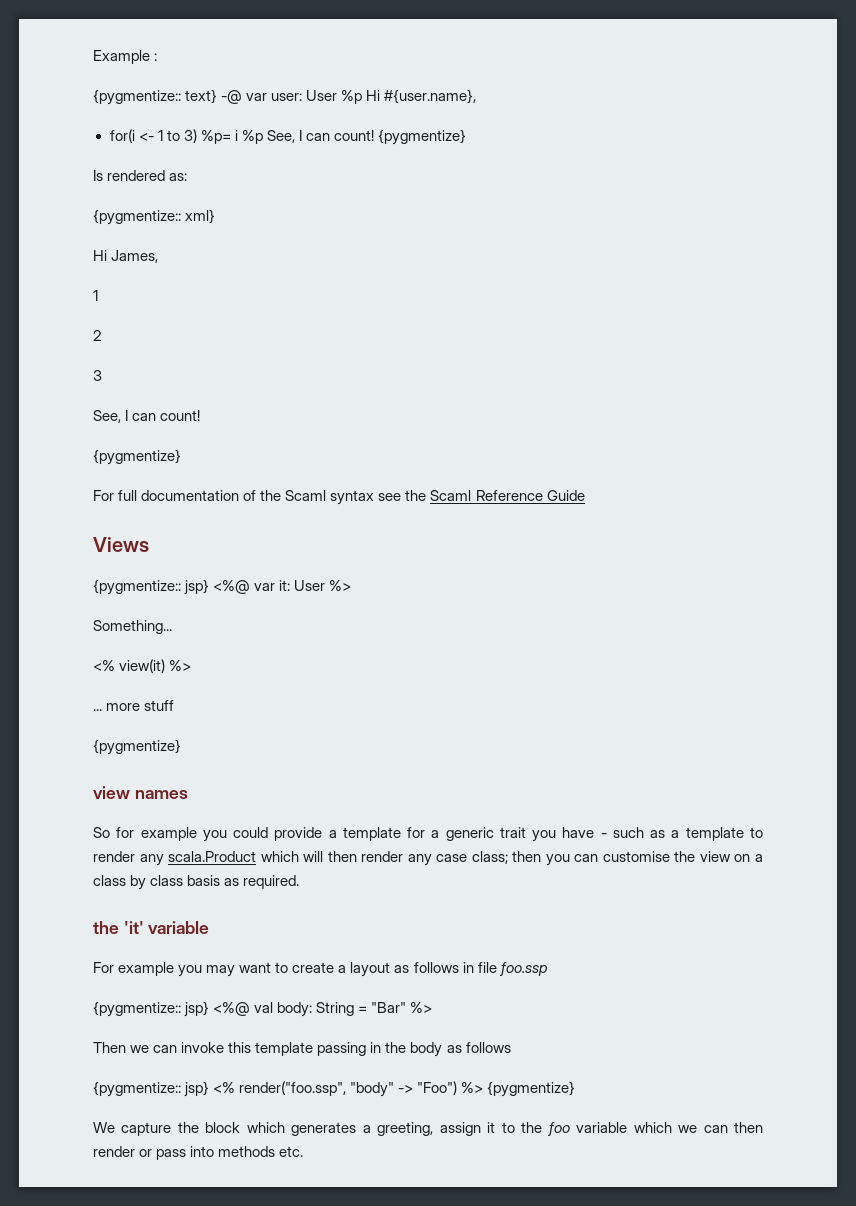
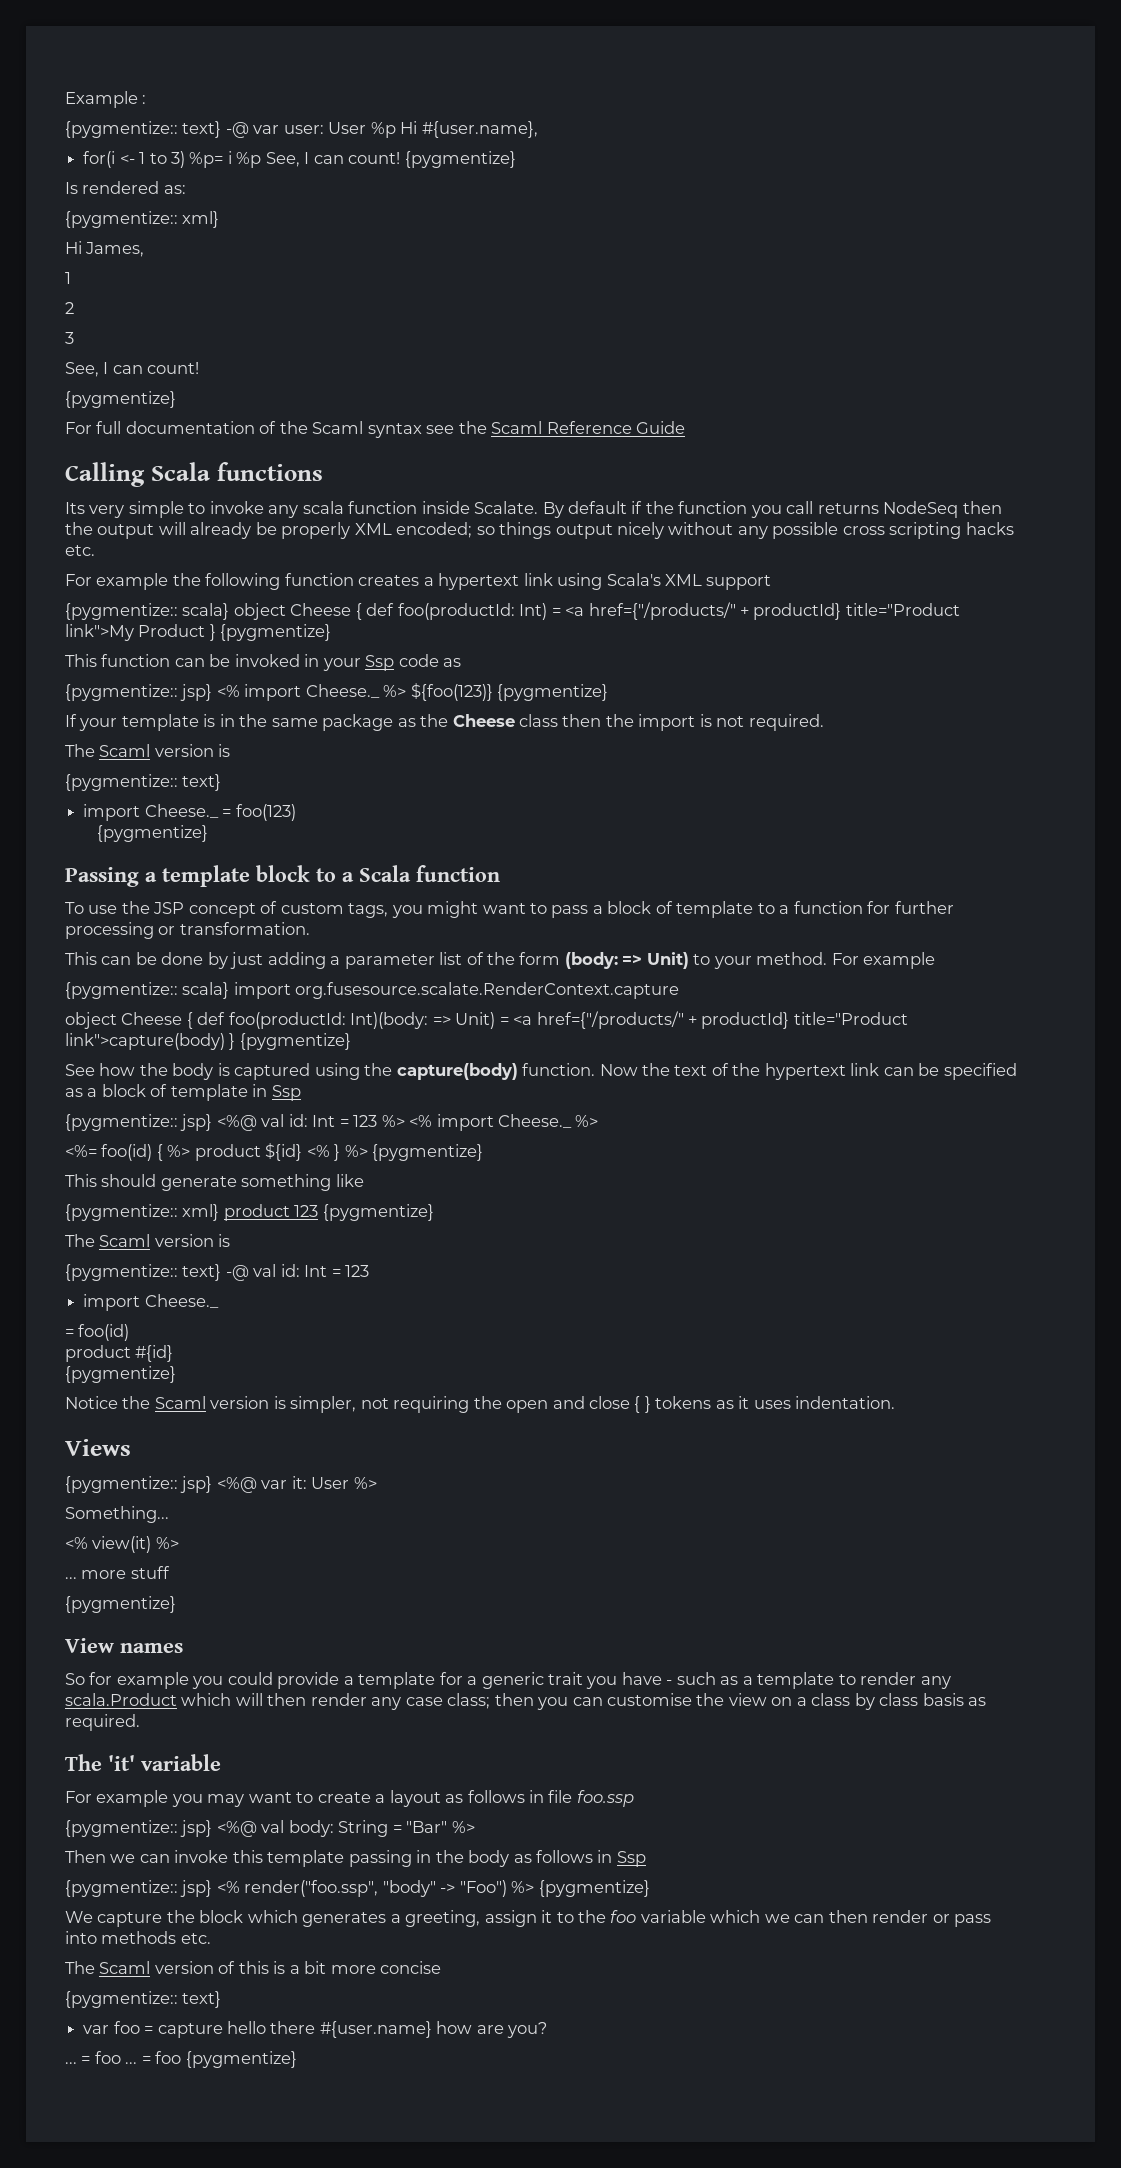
(585, 495) none -> [65,462,323,487] [65,501,1002,518] [65,522,1014,539] [65,545,95,556] [65,573,772,590] [65,602,960,620] [65,624,332,641] [65,654,462,671] [65,683,609,701] [65,714,824,731] [65,744,231,757] [65,774,222,791] [83,804,296,821] [97,825,209,842] [65,865,500,887] [65,901,954,918] [65,922,310,939] [65,952,936,969] [65,982,680,999] [65,1011,908,1029] [65,1033,351,1050] [65,1063,1017,1080] [65,1084,301,1101] [65,1114,599,1131] [65,1143,484,1161] [65,1174,364,1191] [65,1204,434,1221] [65,1234,231,1247] [65,1264,370,1281] [83,1294,219,1311] [65,1324,130,1341] [65,1345,174,1362] [65,1366,176,1383] [65,1396,896,1413] // Calling Scala functions // Its very simple to invoke any scala function inside Scalate. By default if the function you call returns NodeSeq then the output will already be properly XML encoded; so things output nicely without any possible cross scripting hacks etc. // For example the following function creates a hypertext link using Scala's XML support // {pygmentize:: scala} object Cheese { def foo(productId: Int) = <a href={"/products/" + productId} title="Product link">My Product } {pygmentize} // This function can be invoked in your Ssp code as // {pygmentize:: jsp} <% import Cheese._ %> ${foo(123)} {pygmentize} // If your template is in the same package as the Cheese class then the import is not required. // The Scaml version is // {pygmentize:: text} // import Cheese._ = foo(123) // {pygmentize} // Passing a template block to a Scala function // To use the JSP concept of custom tags, you might want to pass a block of template to a function for further processing or transformation. // This can be done by just adding a parameter list of the form (body: => Unit) to your method. For example // {pygmentize:: scala} import org.fusesource.scalate.RenderContext.capture // object Cheese { def foo(productId: Int)(body: => Unit) = <a href={"/products/" + productId} title="Product link">capture(body) } {pygmentize} // See how the body is captured using the capture(body) function. Now the text of the hypertext link can be specified as a block of template in Ssp // {pygmentize:: jsp} <%@ val id: Int = 123 %> <% import Cheese._ %> // <%= foo(id) { %> product ${id} <% } %> {pygmentize} // This should generate something like // {pygmentize:: xml} product 123 {pygmentize} // The Scaml version is // {pygmentize:: text} -@ val id: Int = 123 // import Cheese._ // = foo(id) // product #{id} // {pygmentize} // Notice the Scaml version is simpler, not requiring the open and close { } tokens as it uses indentation.
[93,786,130,799] view -> [65,1638,114,1653] View
[93,921,119,934] the -> [65,1754,102,1771] The
(511, 1047) none -> [597,1850,646,1867] in Ssp
(304, 1151) none -> [65,1961,442,1974] [65,1991,222,2008] [83,2021,548,2038] [65,2051,297,2068] // The Scaml version of this is a bit more concise // {pygmentize:: text} // var foo = capture hello there #{user.name} how are you? // ... = foo ... = foo {pygmentize}

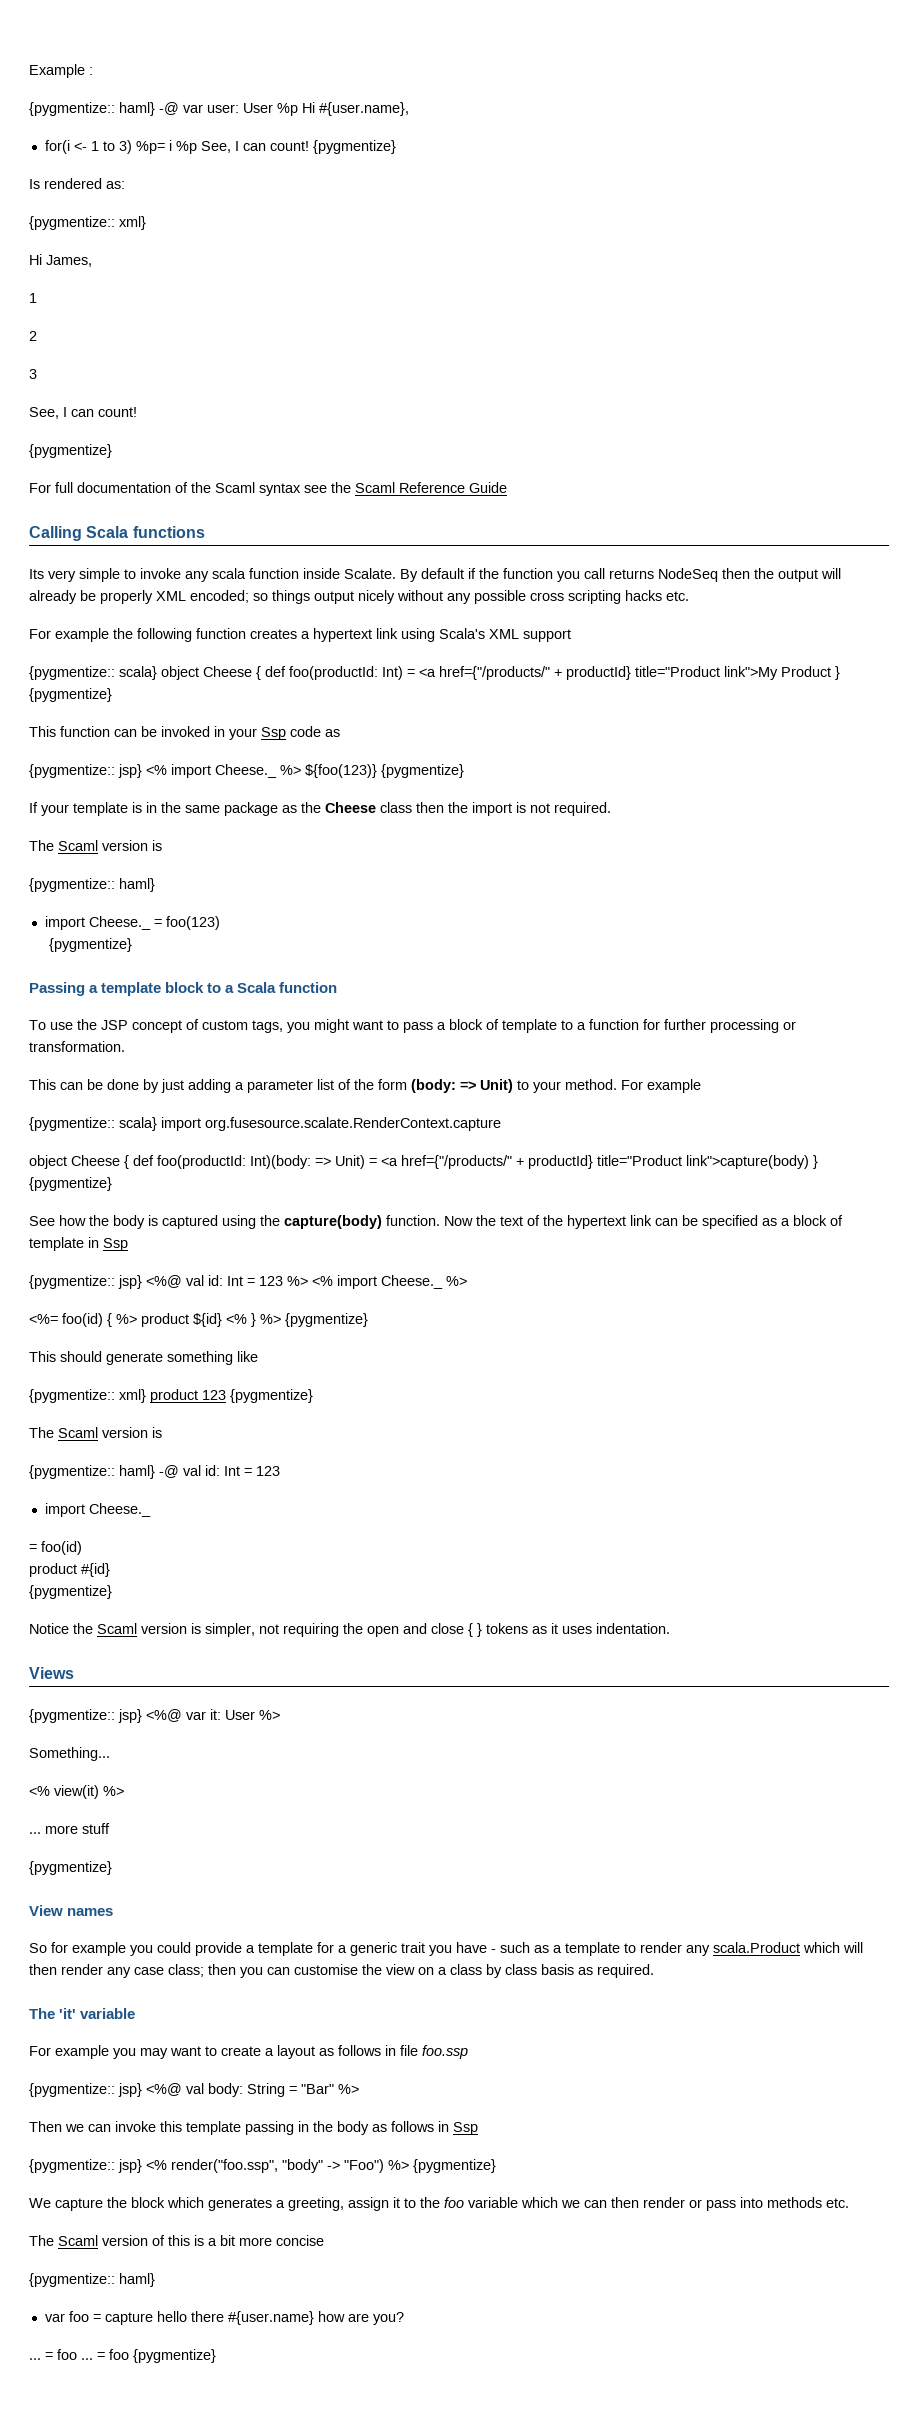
[182,121,222,138] text} -> [119,102,155,116] haml}
[182,774,222,791] text} -> [119,878,155,892] haml}
[182,1264,222,1281] text} -> [119,1465,155,1479] haml}
[182,1991,222,2008] text} -> [119,2273,155,2287] haml}

